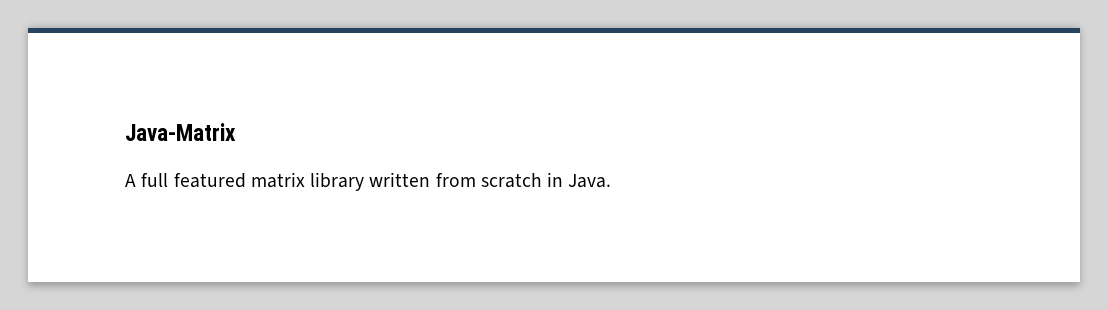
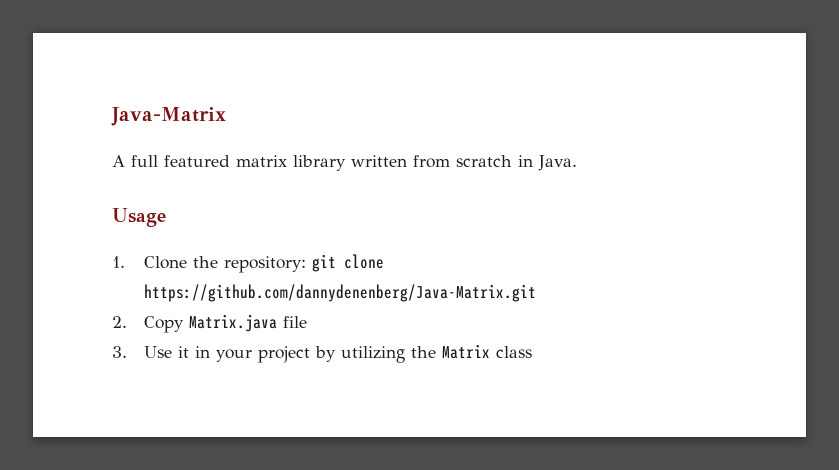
(612, 181) none -> [112,208,166,227] [112,254,385,273] [144,284,537,302] [112,314,308,333] [112,344,533,363] // Usage // 1. Clone the repository: git clone https://github.com/dannydenenberg/Java-Matrix.git // 2. Copy Matrix.java file // 3. Use it in your project by utilizing the Matrix class

